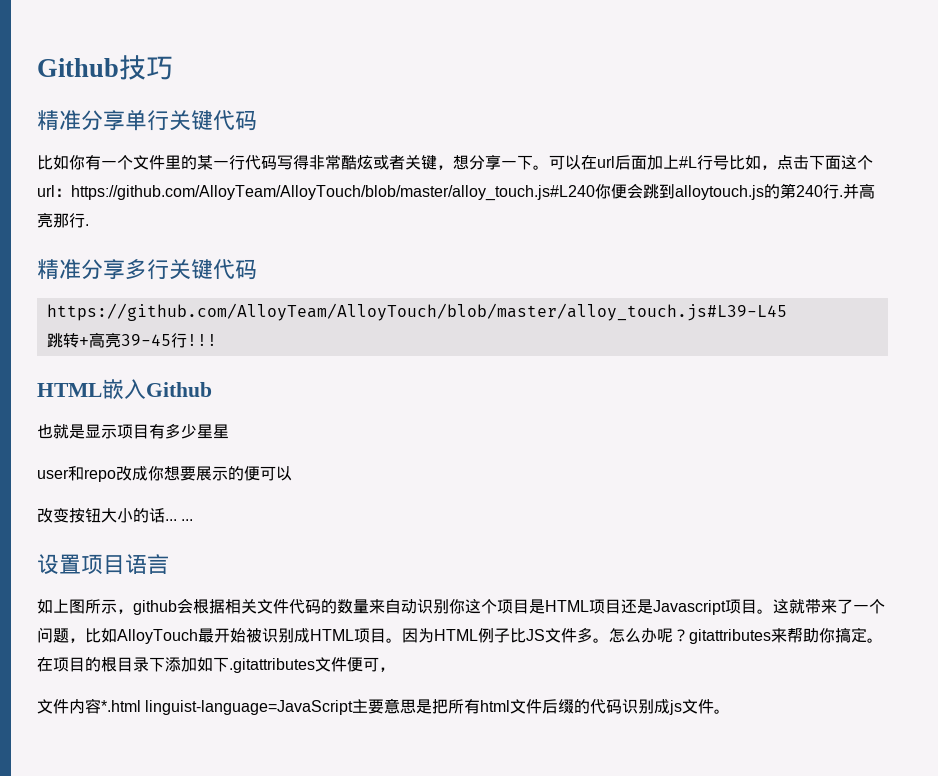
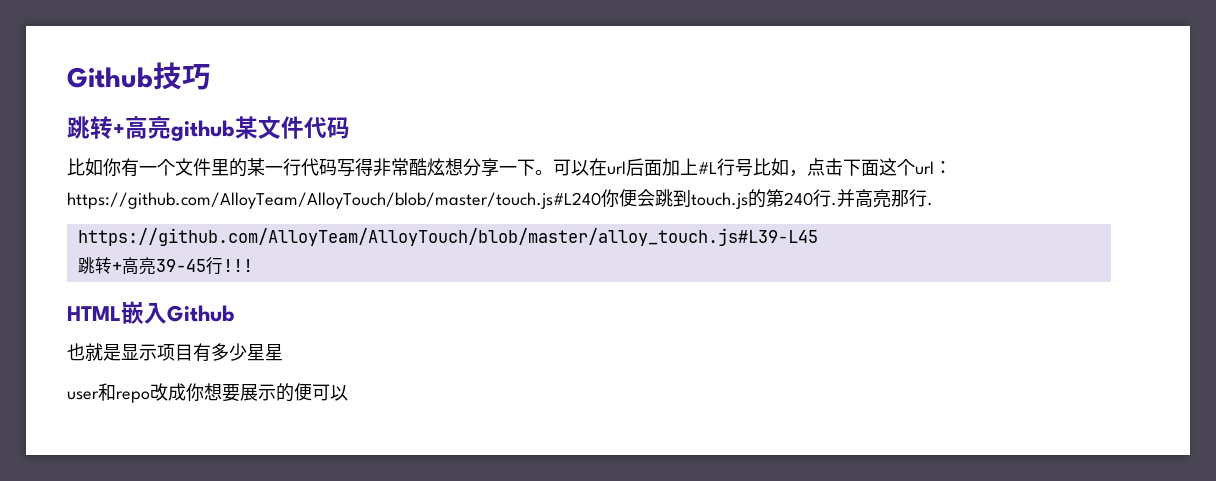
[37,110,213,131] 精准分享单行关键 -> [67,116,304,141] 跳转+高亮github某文件
[373,155,453,170] 或者关键， -> (445, 167) none
[71,185,595,201] https://github.com/AlloyTeam/AlloyTouch/blob/master/alloy_touch.js#L240 -> [67,192,601,209] https://github.com/AlloyTeam/AlloyTouch/blob/master/touch.js#L240
[675,185,764,200] alloytouch.js -> [691,192,748,209] touch.js
[37,259,257,280] // 精准分享多行关键代码 -> (933, 204) none
[37,508,194,523] [37,554,169,574] [37,598,885,615] [37,627,883,644] [37,657,395,673] [37,698,731,715] // 改变按钮大小的话... ... // 设置项目语言 // 如上图所示，github会根据相关文件代码的数量来自动识别你这个项目是HTML项目还是Javascript项目。这就带来了一个问题，比如AlloyTouch最开始被识别成HTML项目。因为HTML例子比JS文件多。怎么办呢？gitattributes来帮助你搞定。在项目的根目录下添加如下.gitattributes文件便可， // 文件内容*.html linguist-language=JavaScript主要意思是把所有html文件后缀的代码识别成js文件。 -> (348, 393) none

